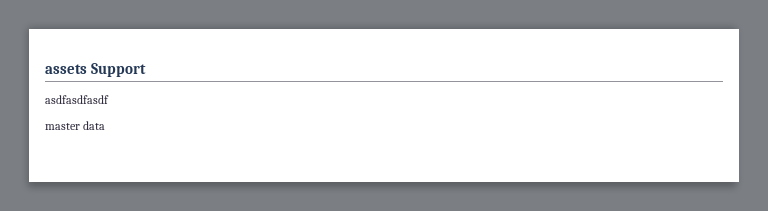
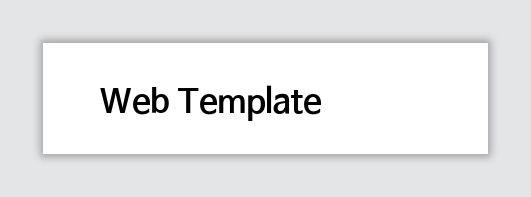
[45,63,147,77] [45,95,109,104] [45,121,106,130] assets Support // asdfasdfasdf // master data -> [100,85,322,121] Web Template

